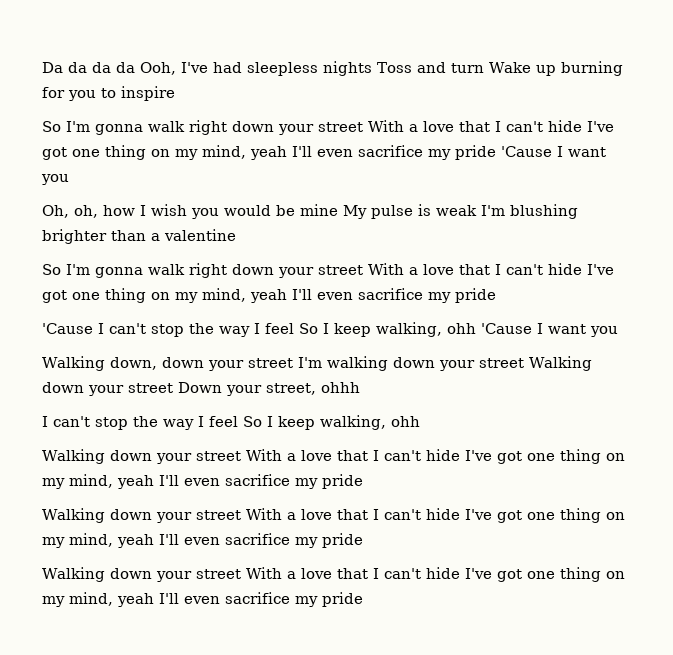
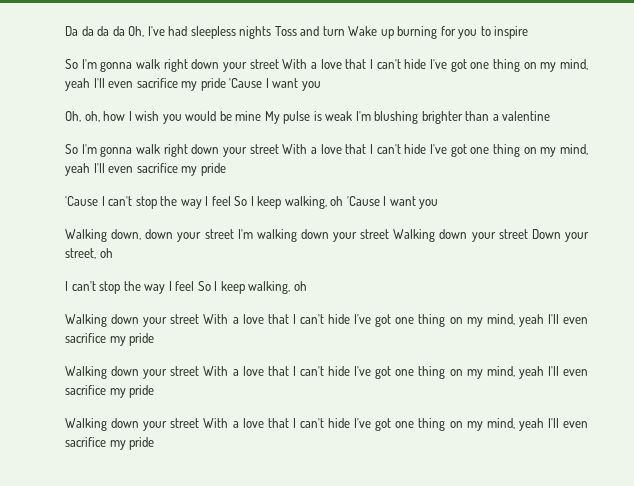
[140,62,176,75] Ooh, -> [128,26,145,37] Oh,
[447,323,476,334] ohh -> [330,196,344,206] oh
[321,382,360,393] ohhh -> [99,248,113,258] oh
[391,416,420,427] ohh -> [293,281,307,291] oh

